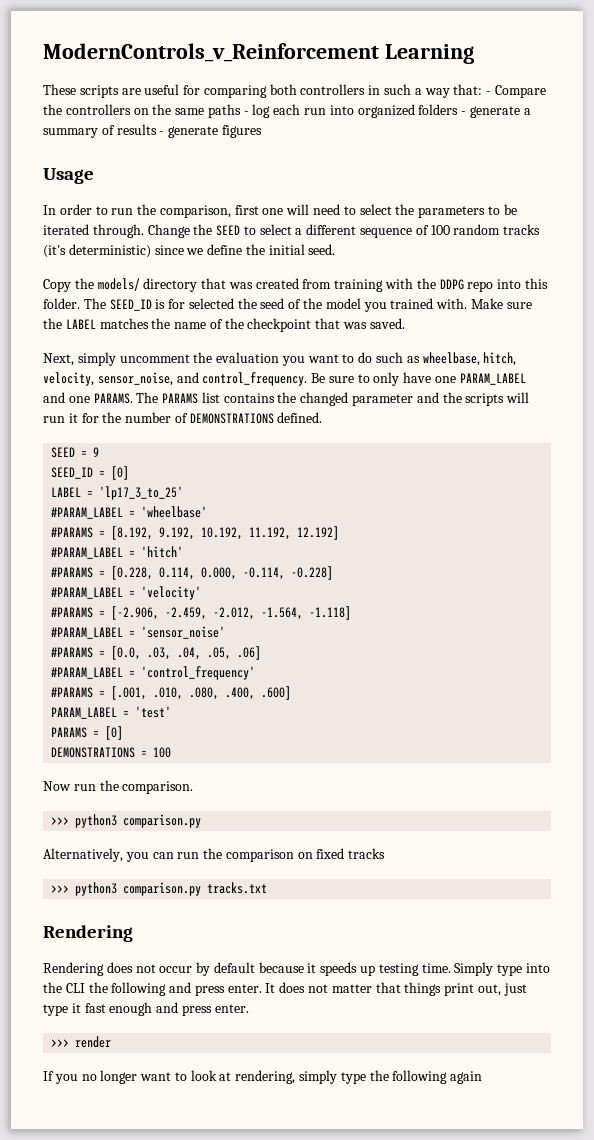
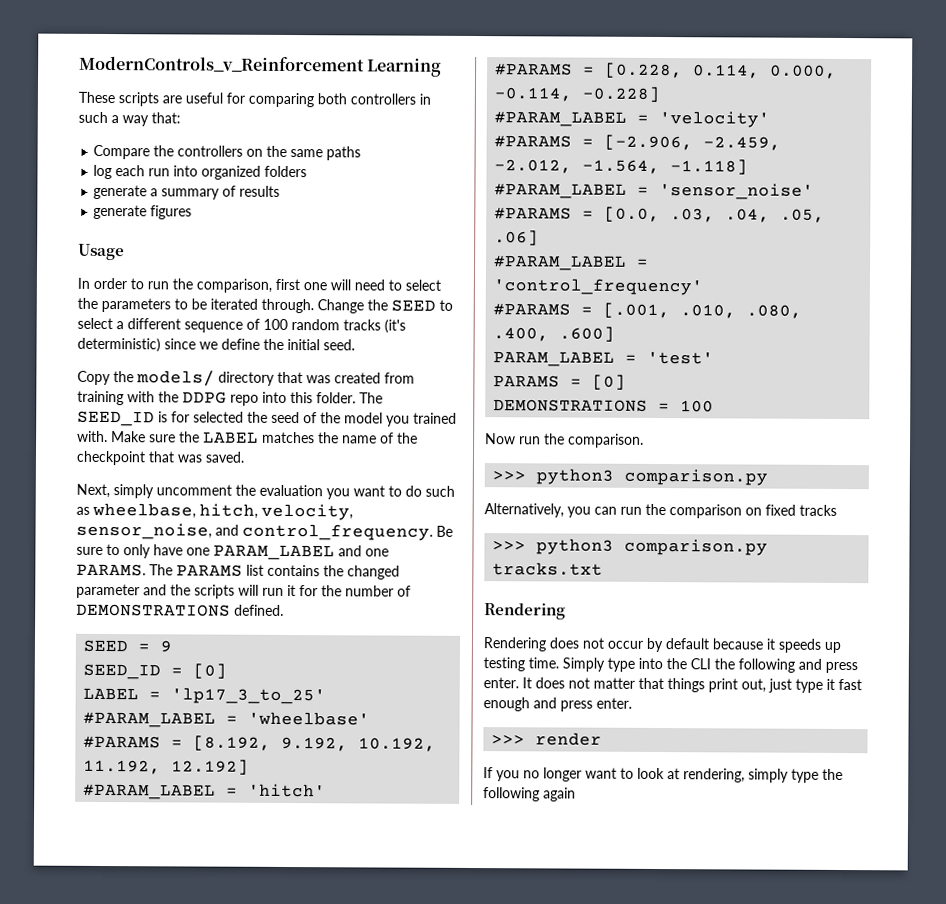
[486,91,492,95] - -> (181, 118) //
[243,111,249,115] - -> (362, 153) //
[461,111,467,115] - -> (308, 171) //
[159,131,165,135] - -> (281, 191) //

